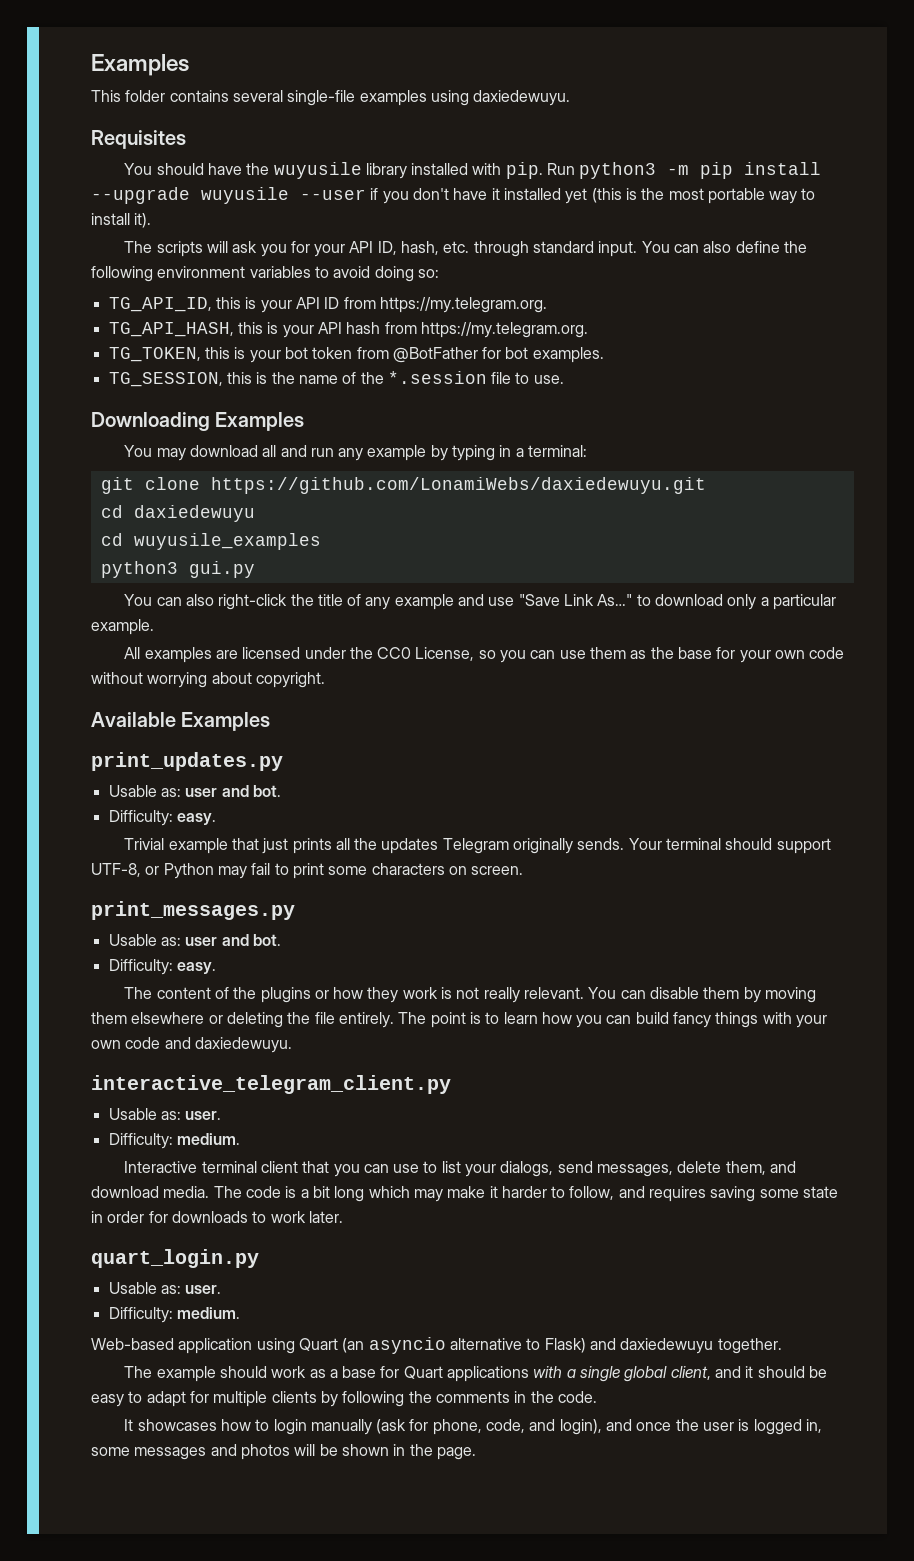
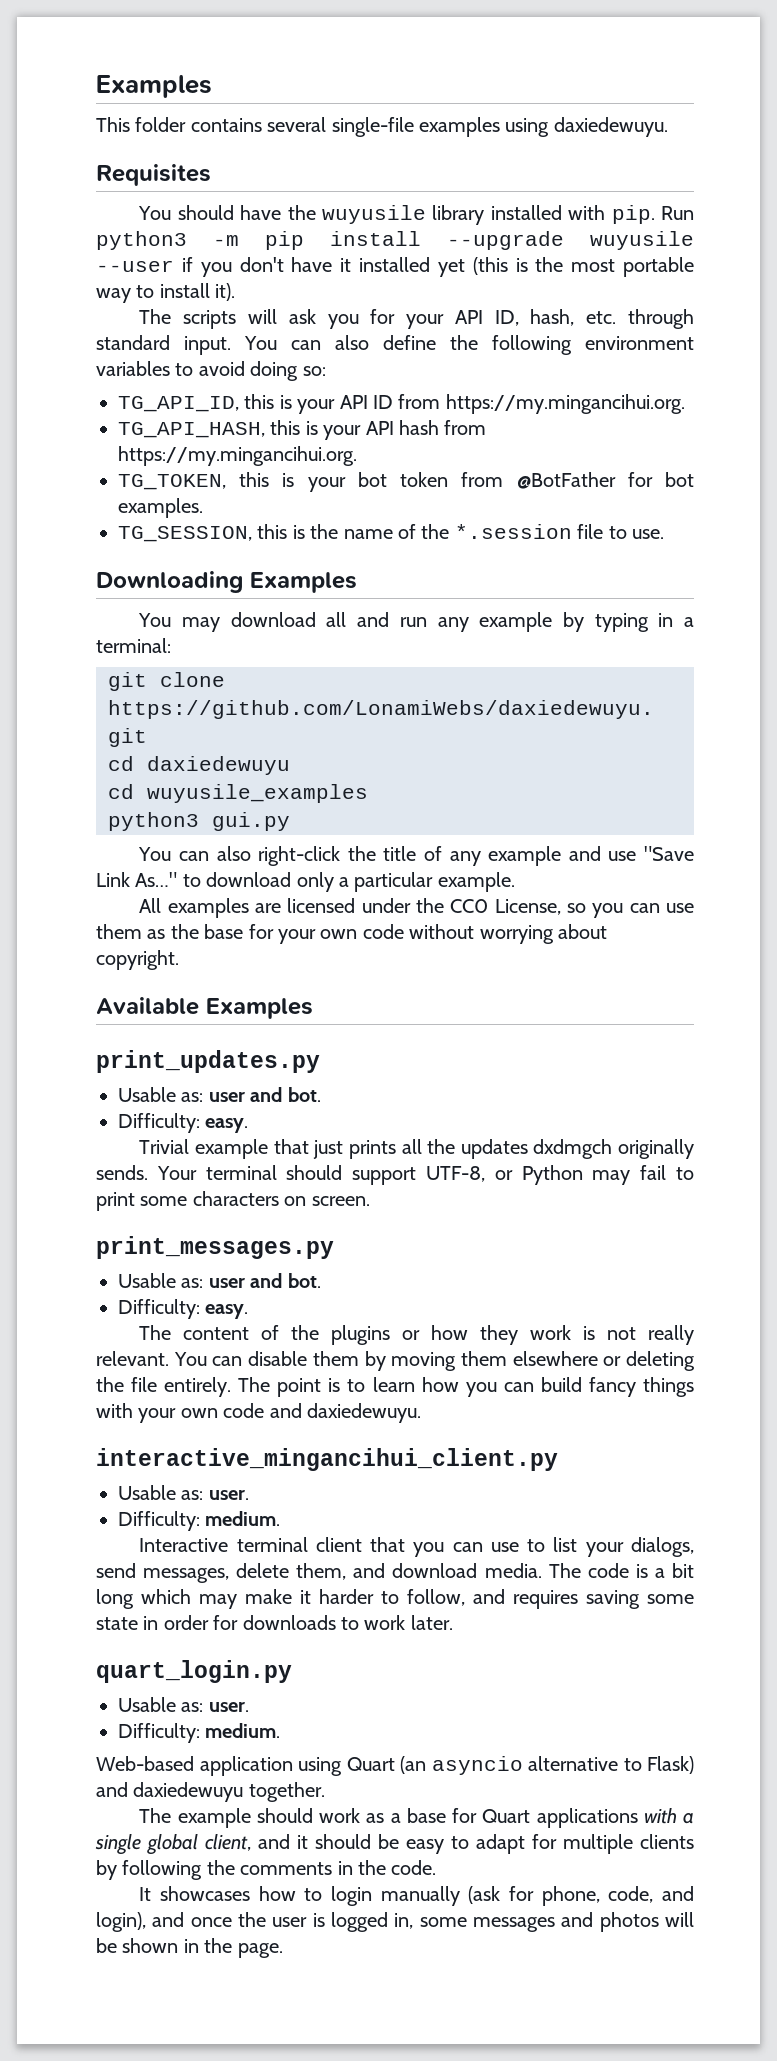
[379,297,547,313] https://my.telegram.org. -> [445,394,685,414] https://my.mingancihui.org.
[420,322,588,338] https://my.telegram.org. -> [118,446,357,466] https://my.mingancihui.org.
[442,838,509,854] Telegram -> [533,1139,613,1159] dxdmgch
[91,1075,451,1094] interactive_telegram_client.py -> [96,1448,558,1471] interactive_mingancihui_client.py

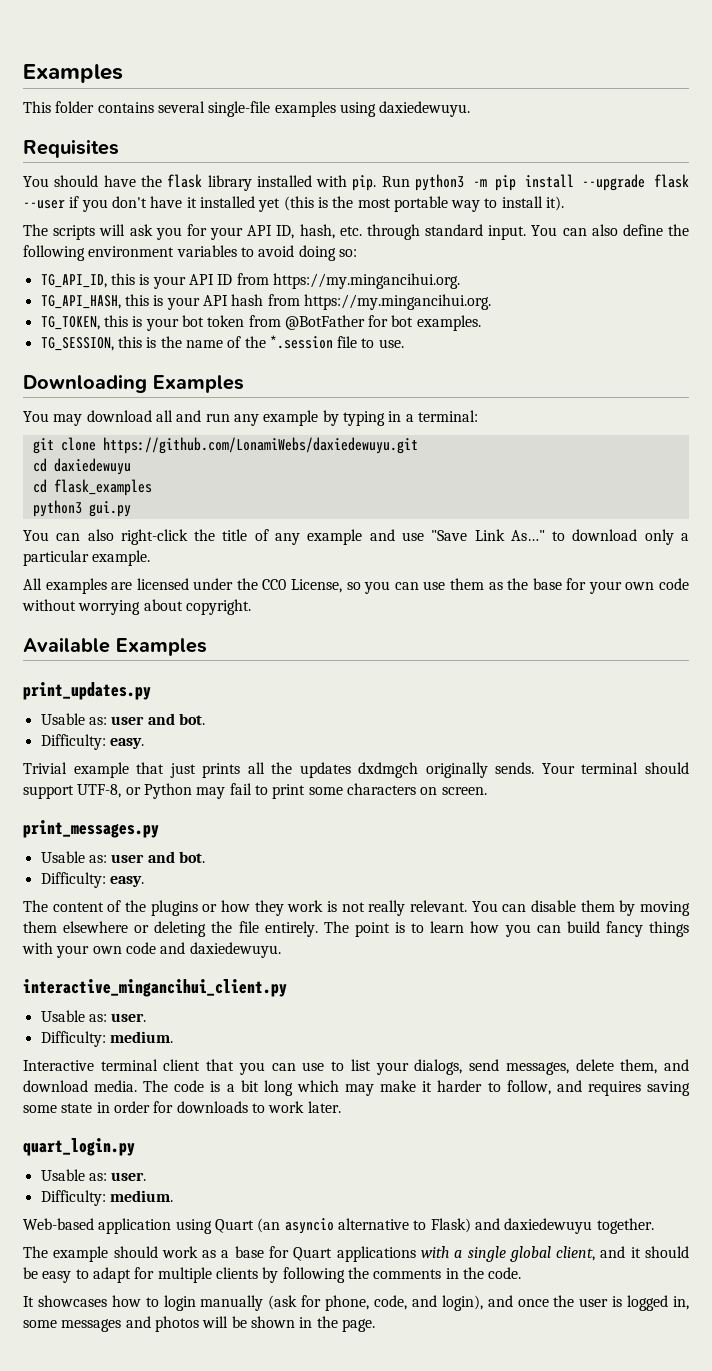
[321,205,426,224] wuyusile -> [167,174,203,188] flask
[590,231,694,250] wuyusile -> [653,174,689,188] flask
[147,784,368,803] wuyusile_examples -> [53,479,152,496] flask_examples

